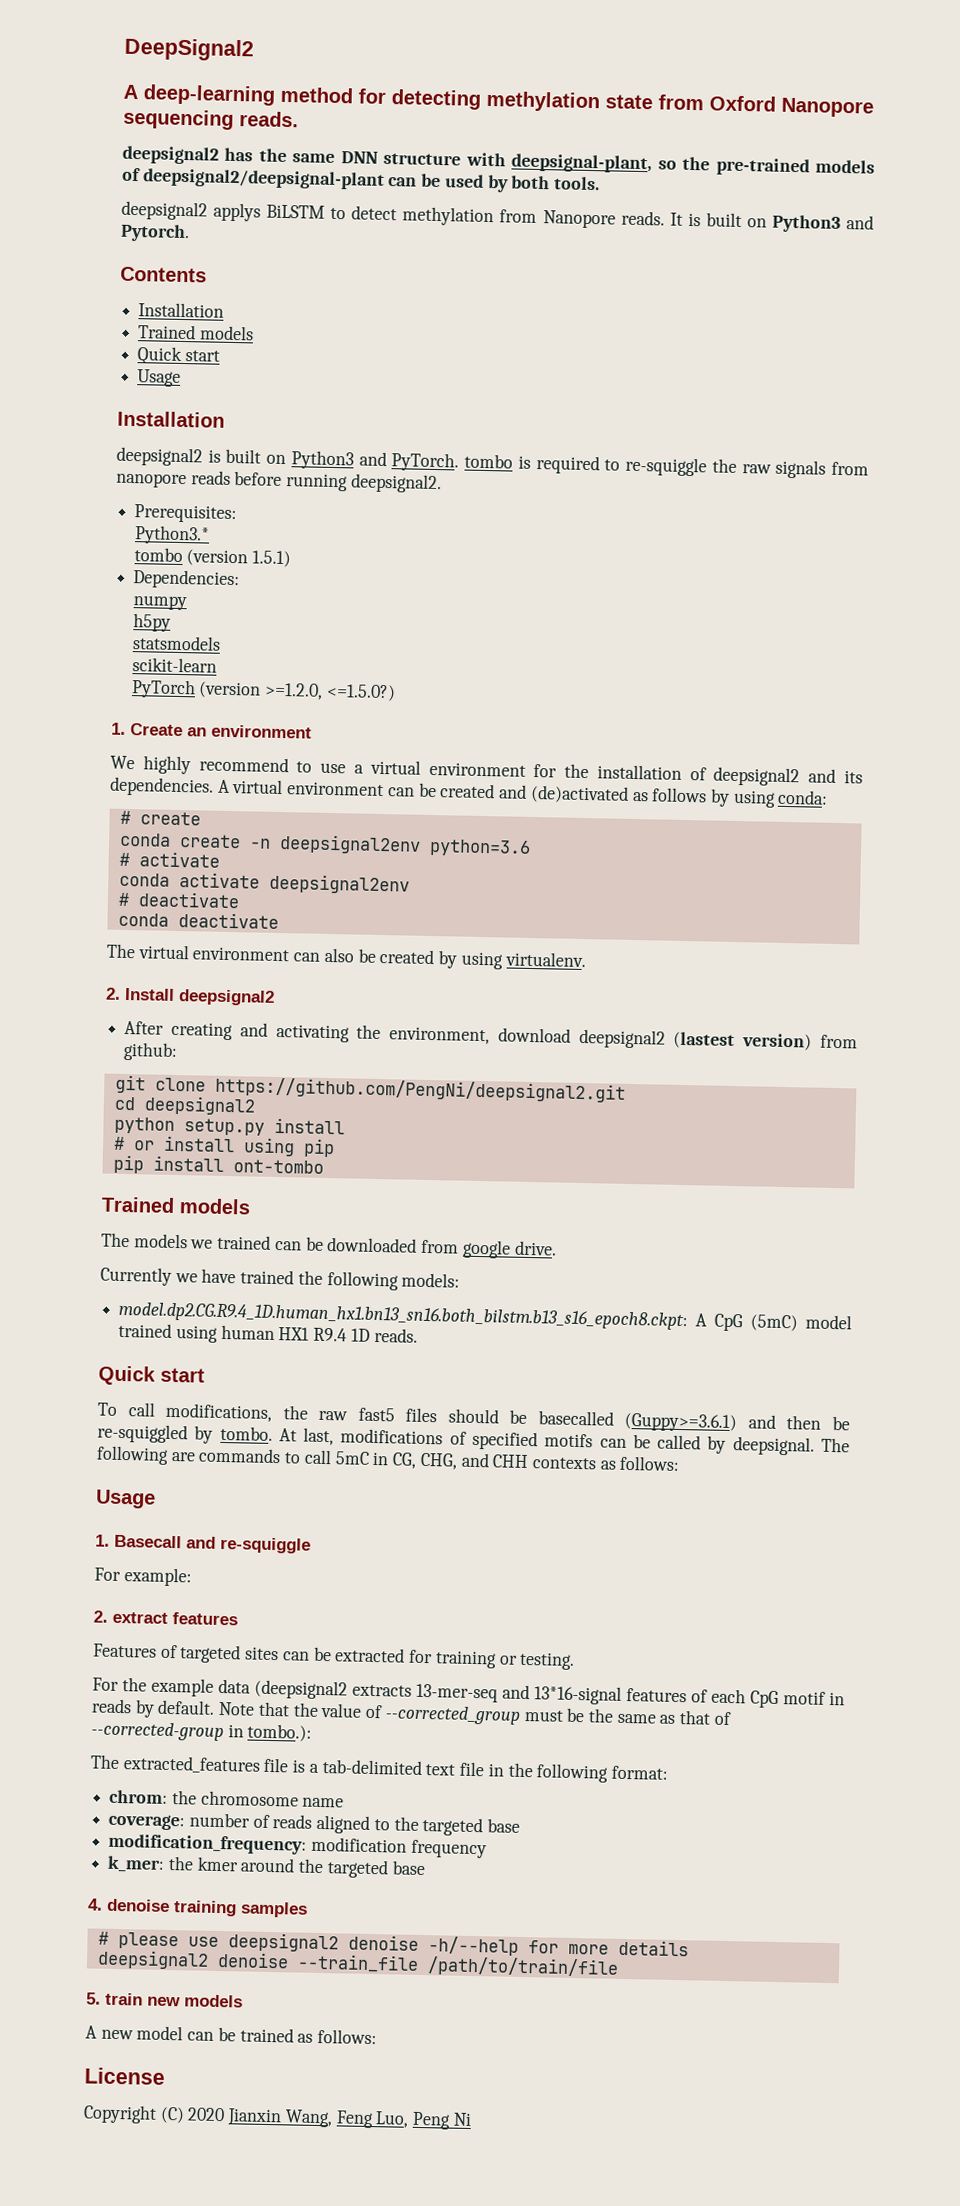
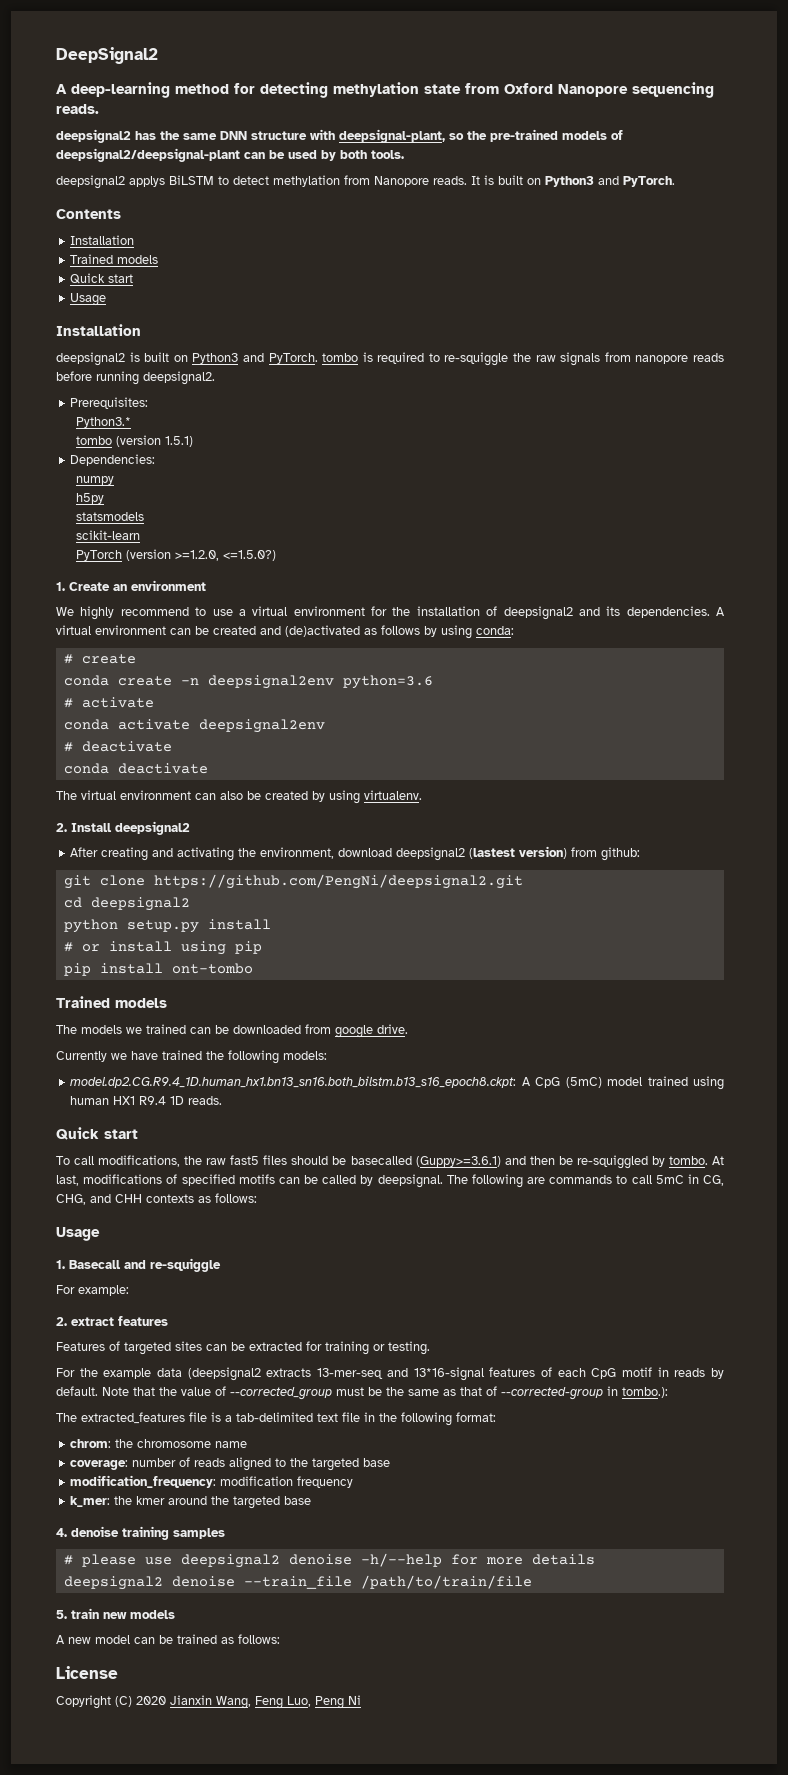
[120,223,190,243] Pytorch. -> [623,176,675,187] PyTorch.

